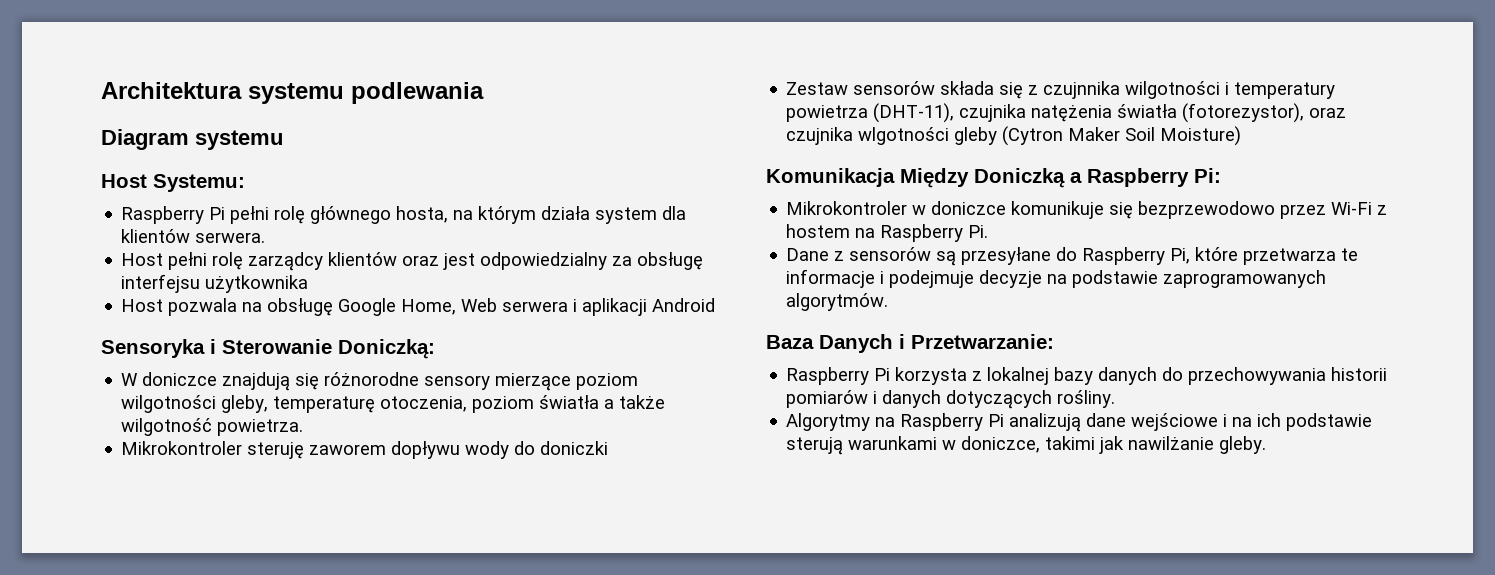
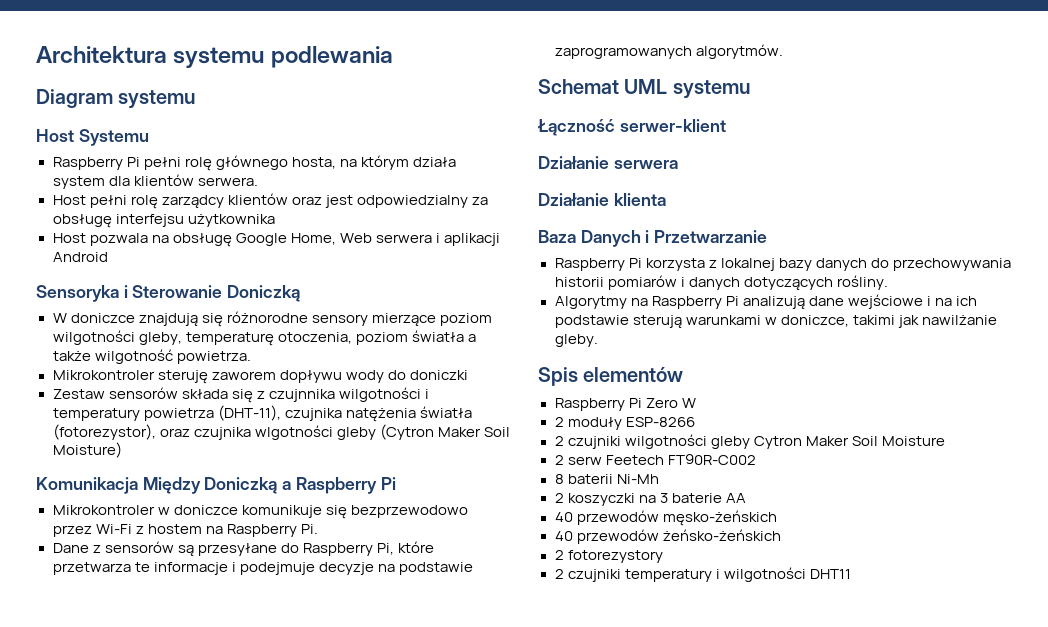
[153,174,245,192] Systemu: -> [78,129,149,146] Systemu
[338,339,435,359] Doniczką: -> [227,285,301,302] Doniczką
[1194,168,1221,183] Pi: -> [380,477,396,490] Pi
(889, 302) none -> [538,79,750,99] [538,119,726,136] [538,156,678,169] [538,193,666,206] // Schemat UML systemu // Łączność serwer-klient // Działanie serwera // Działanie klienta
[911,334,1054,349] Przetwarzanie: -> [654,230,768,243] Przetwarzanie
(1267, 445) none -> [538,367,684,386] [554,398,696,411] [554,417,695,430] [554,434,945,449] [554,454,756,465] [554,474,659,484] [554,493,746,506] [554,510,777,526] [554,529,781,544] [554,550,663,563] [554,567,851,582] // Spis elementów // Raspberry Pi Zero W // 2 moduły ESP-8266 // 2 czujniki wilgotności gleby Cytron Maker Soil Moisture // 2 serw Feetech FT90R-C002 // 8 baterii Ni-Mh // 2 koszyczki na 3 baterie AA // 40 przewodów męsko-żeńskich // 40 przewodów żeńsko-żeńskich // 2 fotorezystory // 2 czujniki temperatury i wilgotności DHT11

